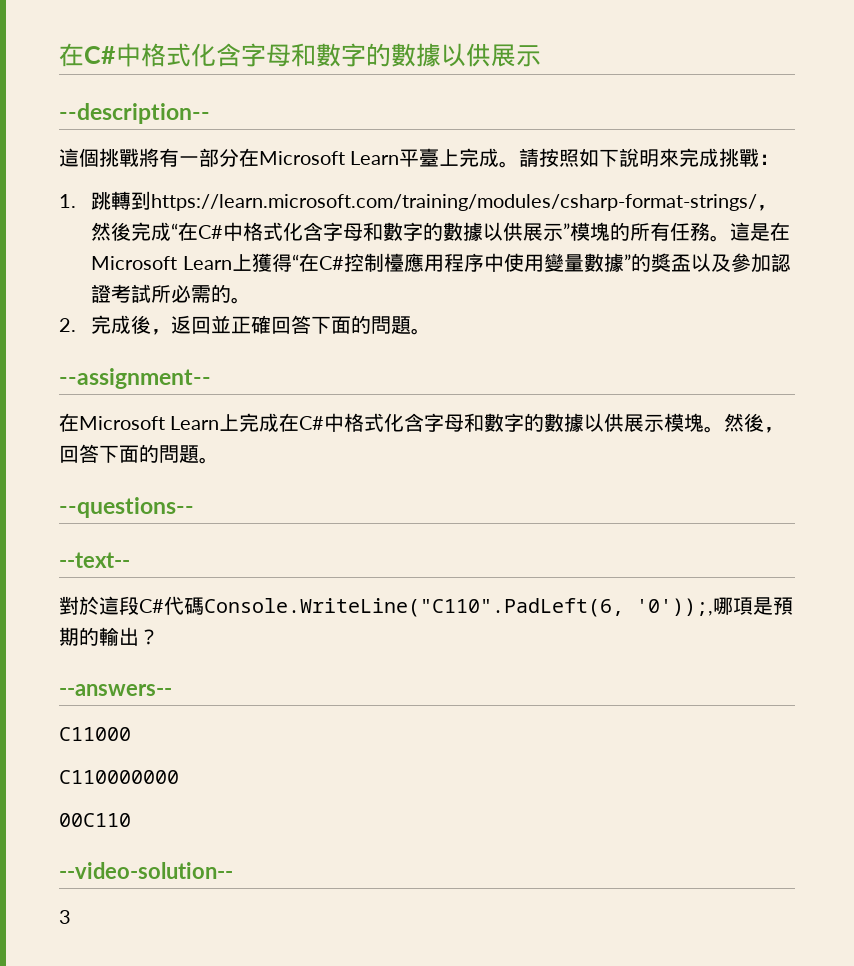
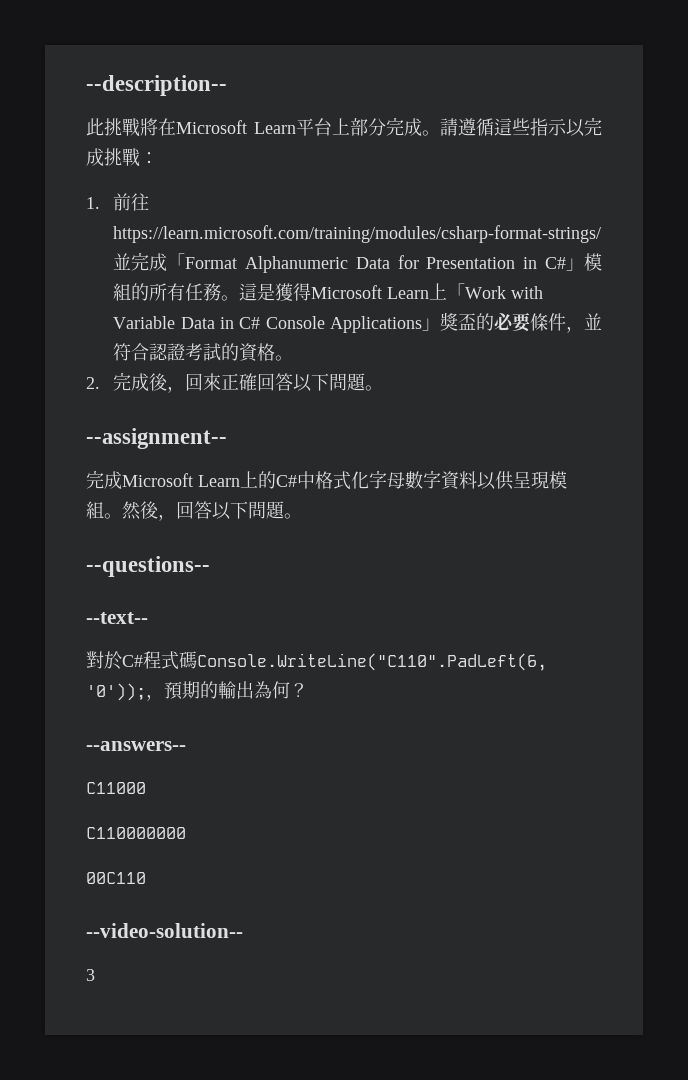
[59,43,541,67] [59,103,210,124] [59,148,780,168] [59,191,778,211] [91,222,611,241] 在C#中格式化含字母和數字的數據以供展示 // --description-- // 這個挑戰將有一部分在Microsoft Learn平臺上完成。請按照如下說明來完成挑戰： // 1.跳轉到https://learn.microsoft.com/training/modules/csharp-format-strings/，然後完成“在C#中格式化含字母和數字的數據以供展示”模塊 -> [86,75,227,96] [86,117,602,137] [86,148,158,167] [86,193,150,211] [113,225,602,243] [113,252,602,273] [113,283,132,301] --description-- // 此挑戰將在Microsoft Learn平台上部分完成。請遵循這些指示以完成挑戰： // 1.前往https://learn.microsoft.com/training/modules/csharp-format-strings/並完成「Format Alphanumeric Data for Presentation in C#」模組
[770,222,791,241] [91,253,791,273] [91,284,232,303] 在Microsoft Learn上獲得“在C#控制檯應用程序中使用變量數據”的獎盃以及參加認證考試所必需的 -> [275,283,544,301] [113,312,602,333] [113,343,276,362] 獲得Microsoft Learn上「Work with Variable Data in C# Console Applications」獎盃的必要條件，並符合認證考試的資格
[171,315,232,334] 返回並 -> [185,373,222,391] 回來
[311,315,372,334] 下面的 -> [293,373,330,392] 以下
[59,413,705,432] 在Microsoft Learn上完成在C#中格式化含字母和數字的數據以供展示模塊 -> [86,470,567,490] [86,501,104,519] 完成Microsoft Learn上的C#中格式化字母數字資料以供呈現模組
[99,444,159,463] 下面的 -> [212,501,248,520] 以下
[99,596,773,617] 這段C#代碼Console.WriteLine("C110".PadLeft(6, '0'));,哪項是 -> [122,651,547,671] [86,683,164,701] C#程式碼Console.WriteLine("C110".PadLeft(6, '0'));，
(139, 636) none -> [254,681,290,699] 為何

